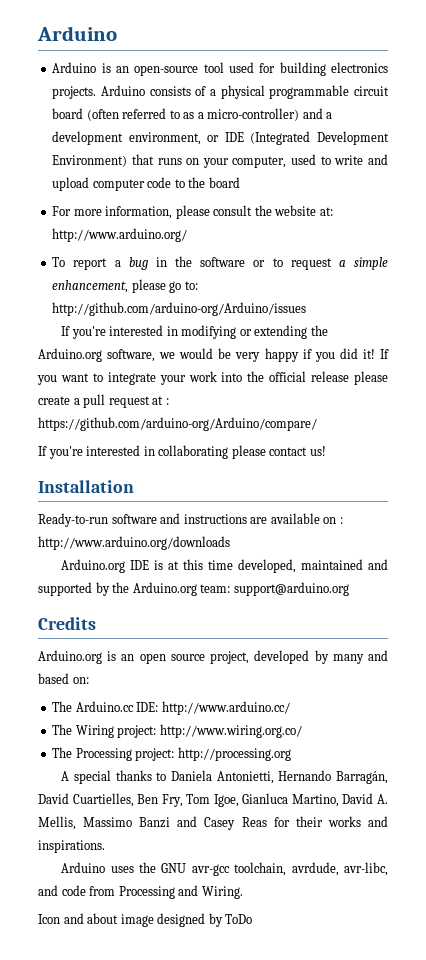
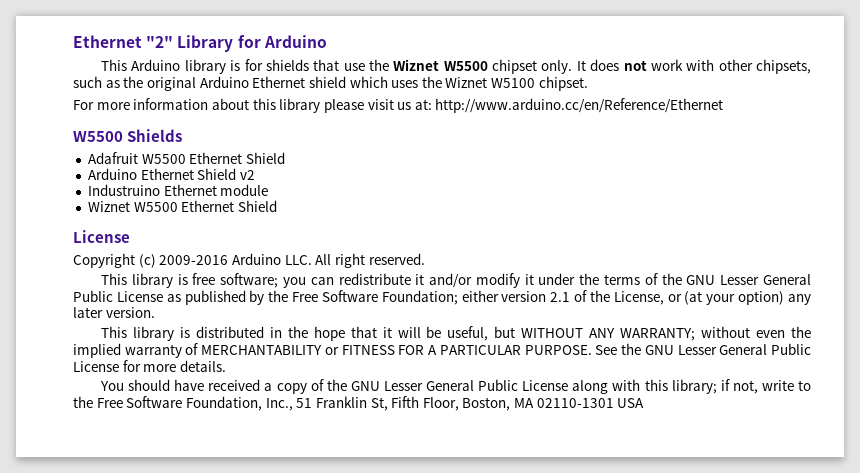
[37,26,117,41] [52,62,388,76] [52,85,389,99] [52,108,333,121] [52,131,389,145] [52,154,388,168] [52,177,240,191] [52,205,333,219] [52,228,188,242] [52,256,388,270] [52,279,198,293] [52,302,307,316] [61,325,328,339] [38,348,389,362] [37,371,388,385] [38,394,169,408] [38,417,317,431] [38,445,326,459] [38,480,134,493] [38,513,343,527] [38,536,230,550] [61,559,389,573] [38,582,349,596] [38,617,96,630] [38,650,389,664] [38,673,89,684] [52,701,290,715] [52,724,302,738] [52,747,291,761] [61,770,389,784] [38,793,388,807] [38,816,388,830] [38,840,105,853] [61,862,388,876] [38,885,243,899] [38,913,253,927] Arduino // Arduino is an open-source tool used for building electronics projects. Arduino consists of a physical programmable circuit board (often referred to as a micro-controller) and a development environment, or IDE (Integrated Development Environment) that runs on your computer, used to write and upload computer code to the board // For more information, please consult the website at: http://www.arduino.org/ // To report a bug in the software or to request a simple enhancement, please go to: http://github.com/arduino-org/Arduino/issues // If you're interested in modifying or extending the Arduino.org software, we would be very happy if you did it! If you want to integrate your work into the official release please create a pull request at : https://github.com/arduino-org/Arduino/compare/ // If you're interested in collaborating please contact us! // Installation // Ready-to-run software and instructions are available on : http://www.arduino.org/downloads // Arduino.org IDE is at this time developed, maintained and supported by the Arduino.org team: support@arduino.org // Credits // Arduino.org is an open source project, developed by many and based on: // The Arduino.cc IDE: http://www.arduino.cc/ // The Wiring project: http://www.wiring.org.co/ // The Processing project: http://processing.org // A special thanks to Daniela Antonietti, Hernando Barragán, David Cuartielles, Ben Fry, Tom Igoe, Gianluca Martino, David A. Mellis, Massimo Banzi and Casey Reas for their works and inspirations. // Arduino uses the GNU avr-gcc toolchain, avrdude, avr-libc, and code from Processing and Wiring. // Icon and about image designed by ToDo -> [73,35,327,52] [101,59,812,74] [73,76,588,91] [73,98,724,113] [73,129,183,142] [87,152,285,164] [87,168,255,180] [87,184,269,196] [87,200,277,212] [73,230,130,243] [73,253,425,268] [101,273,812,288] [73,290,812,305] [73,307,155,318] [101,326,812,341] [73,343,812,358] [73,360,226,372] [100,379,811,394] [73,396,645,411] Ethernet "2" Library for Arduino // This Arduino library is for shields that use the Wiznet W5500 chipset only. It does not work with other chipsets, such as the original Arduino Ethernet shield which uses the Wiznet W5100 chipset. // For more information about this library please visit us at: http://www.arduino.cc/en/Reference/Ethernet // W5500 Shields // Adafruit W5500 Ethernet Shield // Arduino Ethernet Shield v2 // Industruino Ethernet module // Wiznet W5500 Ethernet Shield // License // Copyright (c) 2009-2016 Arduino LLC. All right reserved. // This library is free software; you can redistribute it and/or modify it under the terms of the GNU Lesser General Public License as published by the Free Software Foundation; either version 2.1 of the License, or (at your option) any later version. // This library is distributed in the hope that it will be useful, but WITHOUT ANY WARRANTY; without even the implied warranty of MERCHANTABILITY or FITNESS FOR A PARTICULAR PURPOSE. See the GNU Lesser General Public License for more details. // You should have received a copy of the GNU Lesser General Public License along with this library; if not, write to the Free Software Foundation, Inc., 51 Franklin St, Fifth Floor, Boston, MA 02110-1301 USA

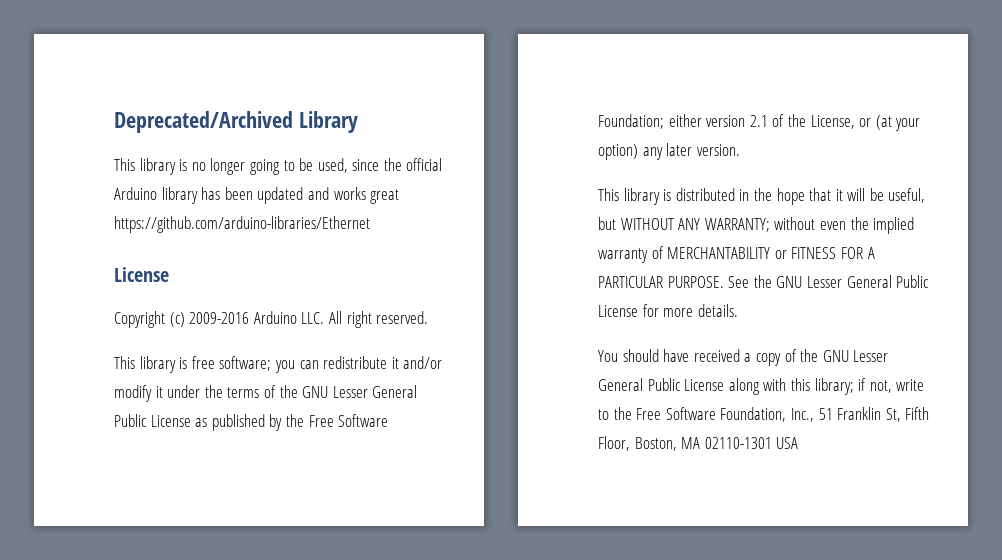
[73,35,174,48] Ethernet "2" -> [114,111,293,133] Deprecated/Archived
[237,35,327,48] [101,59,812,74] [73,76,588,91] [73,98,724,113] [73,129,183,142] [87,152,285,164] [87,168,255,180] [87,184,269,196] [87,200,277,212] for Arduino // This Arduino library is for shields that use the Wiznet W5500 chipset only. It does not work with other chipsets, such as the original Arduino Ethernet shield which uses the Wiznet W5100 chipset. // For more information about this library please visit us at: http://www.arduino.cc/en/Reference/Ethernet // W5500 Shields // Adafruit W5500 Ethernet Shield // Arduino Ethernet Shield v2 // Industruino Ethernet module // Wiznet W5500 Ethernet Shield -> [114,158,443,175] [114,187,400,204] [114,216,370,233] // This library is no longer going to be used, since the official Arduino library has been updated and works great https://github.com/arduino-libraries/Ethernet

